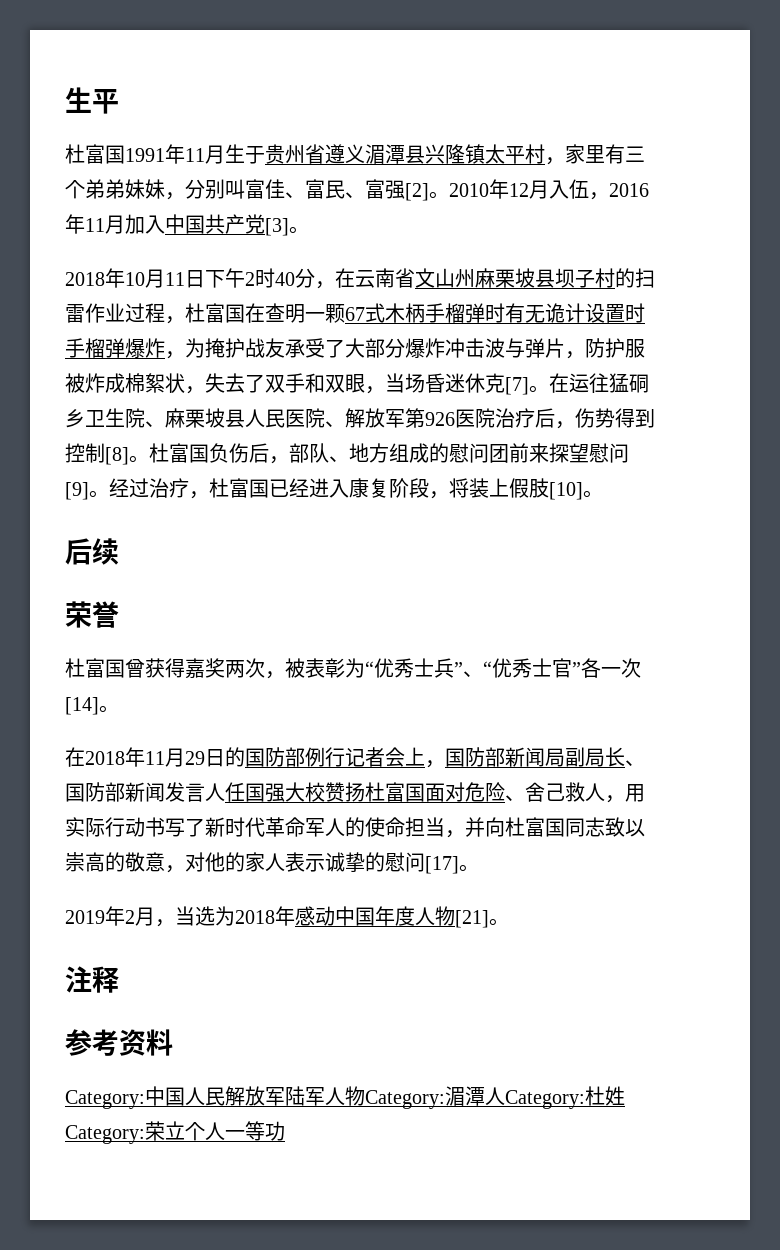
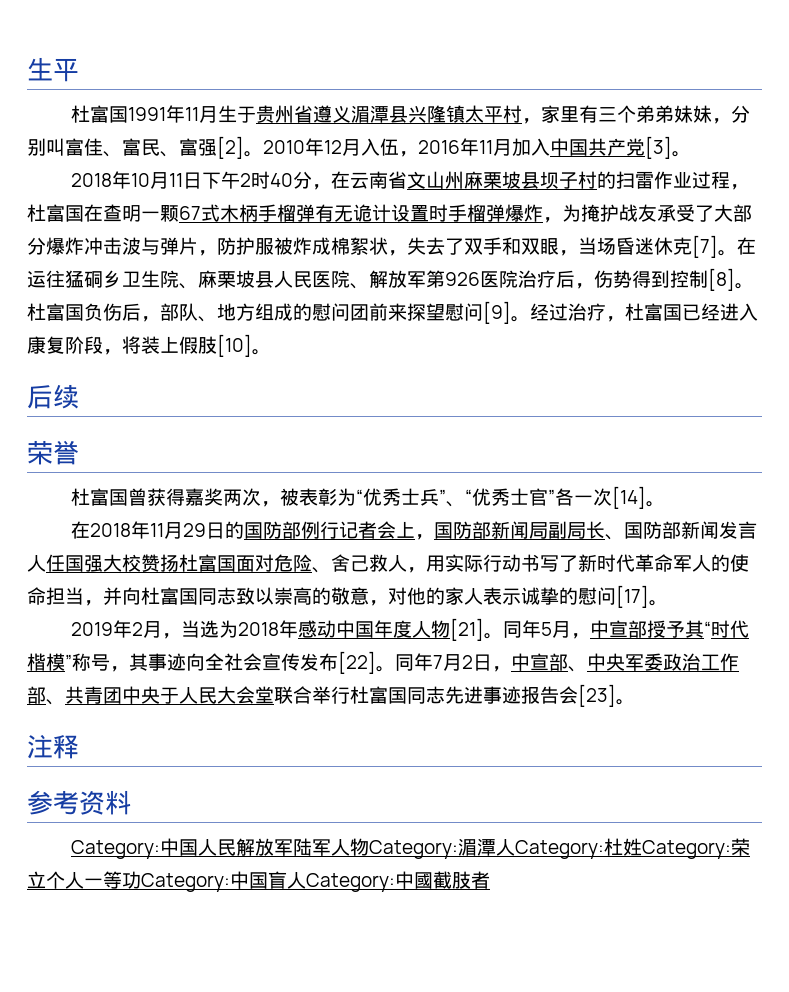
[485,303,505,323] 时 -> (315, 213) none
(509, 922) none -> [503,620,750,639] [27,651,739,674] [27,684,635,707] 同年5月，中宣部授予其“时代楷模”称号，其事迹向全社会宣传发布[22]。同年7月2日，中宣部、中央军委政治工作部、共青团中央于人民大会堂联合举行杜富国同志先进事迹报告会[23]。
(285, 1131) none -> [141,871,490,892] Category:中国盲人Category:中國截肢者

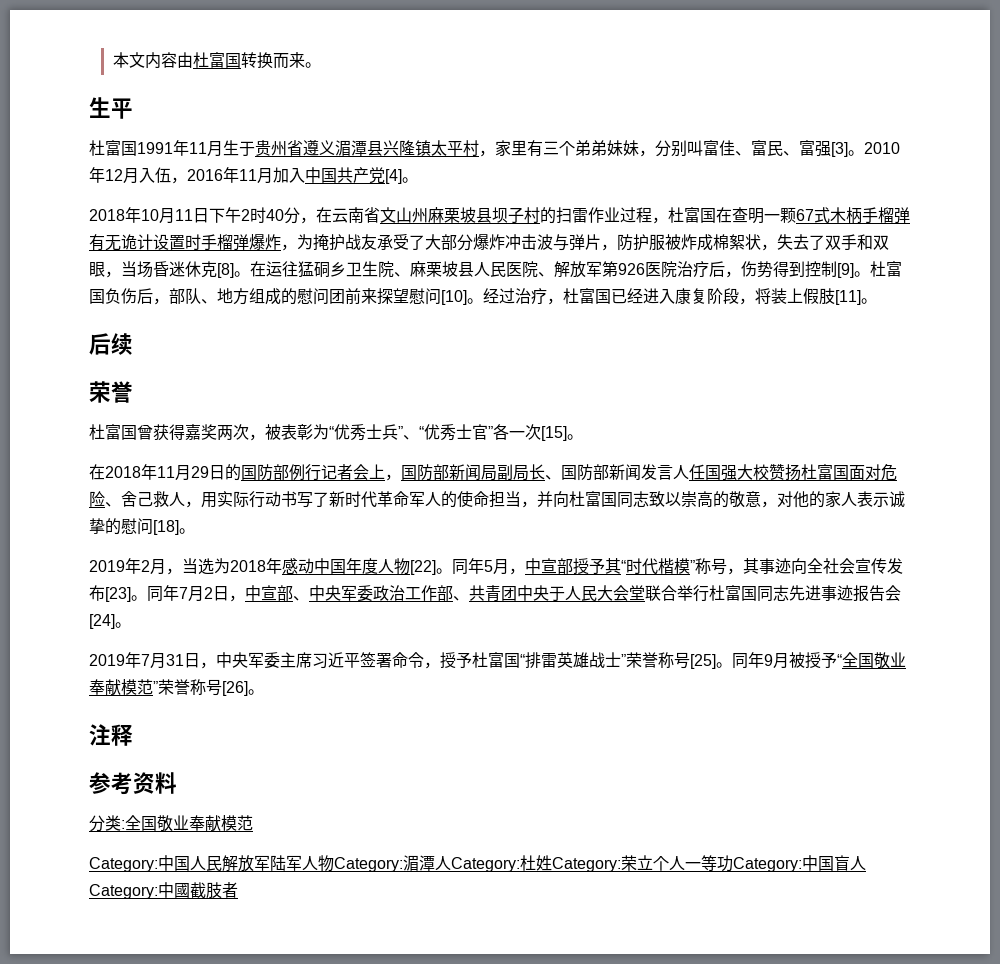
(27, 69) none -> [112,52,321,69] 本文内容由杜富国转换而来。 //
[217,136,244,159] [2] -> [831,142,848,157] [3]
[645,136,672,159] [3] -> [385,169,402,184] [4]
[692,235,718,258] [7] -> [217,263,234,278] [8]
[708,268,735,291] [8] -> [837,263,854,278] [9]
[483,301,511,324] [9] -> [441,290,467,305] [10]
[217,334,252,357] [10] -> [835,290,861,305] [11]
[612,486,647,509] [14] -> [541,426,567,441] [15]
[616,585,649,608] [17] -> [153,520,179,535] [18]
[450,618,485,641] [21] -> [410,560,436,575] [22]
[338,651,376,674] [22] -> [105,587,131,602] [23]
[578,684,635,707] [27,734,79,759] [27,790,131,815] [23]。 // 注释 // 参考资料 -> [89,614,131,629] [89,652,906,669] [89,679,264,696] [89,724,133,746] [89,772,177,795] [89,815,253,832] [24]。 // 2019年7月31日，中央军委主席习近平签署命令，授予杜富国“排雷英雄战士”荣誉称号[25]。同年9月被授予“全国敬业奉献模范”荣誉称号[26]。 // 注释 // 参考资料 // 分类:全国敬业奉献模范

